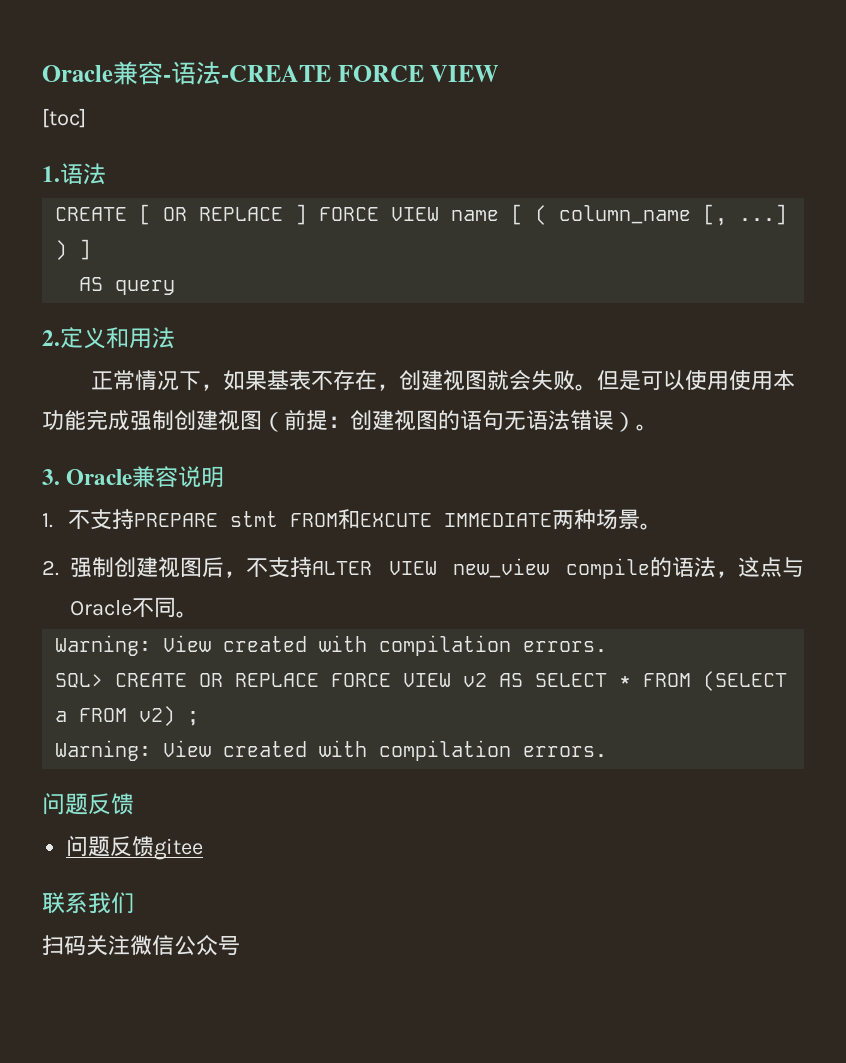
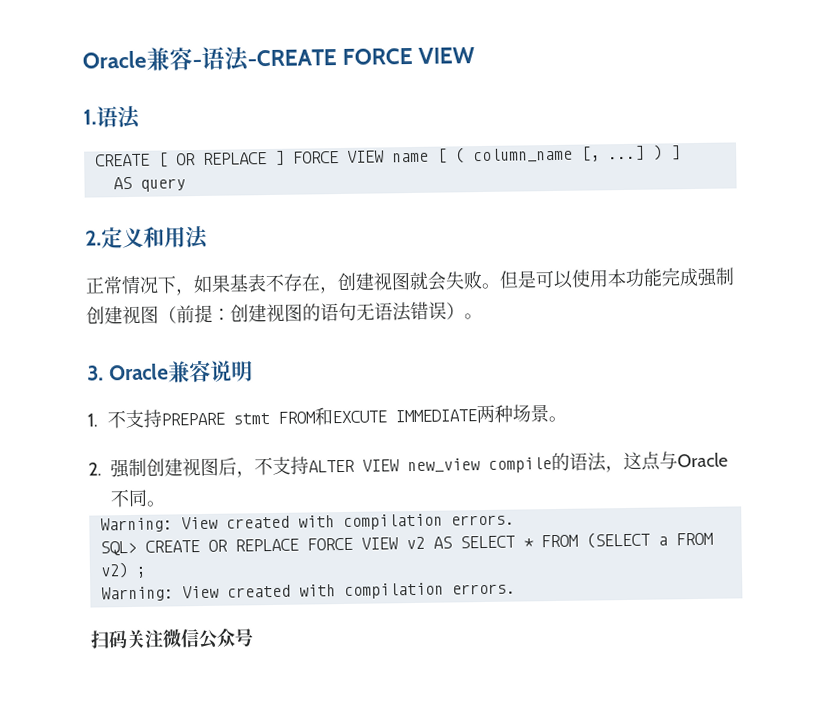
[42,108,86,128] // [toc] -> (476, 55) none
[729,370,774,390] 使用 -> (609, 278) none
[42,793,134,815] [66,835,204,860] [42,892,134,914] // 问题反馈 // 问题反馈gitee // 联系我们 -> (516, 589) none

